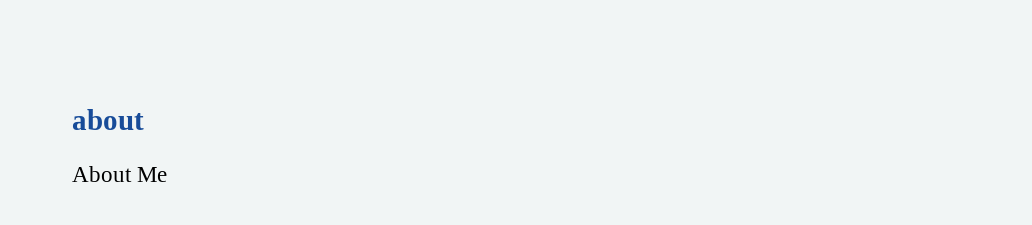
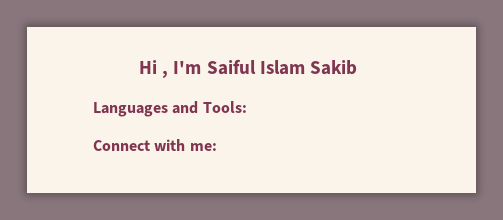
[72,109,144,130] [72,166,168,182] about // About Me -> [139,59,357,78] [93,101,247,117] [93,139,217,151] Hi , I'm Saiful Islam Sakib // Languages and Tools: // Connect with me:

